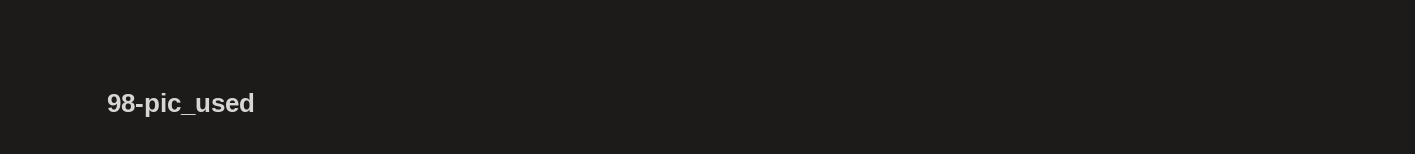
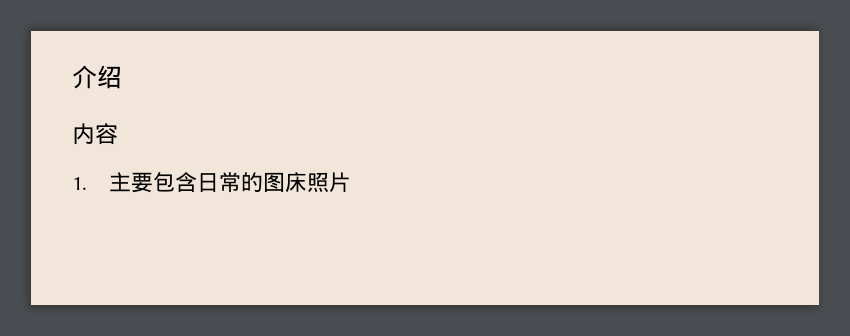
[107,93,255,117] 98-pic_used -> [72,65,122,89] [72,123,118,145] [72,172,352,193] 介绍 // 内容 // 1.主要包含日常的图床照片

